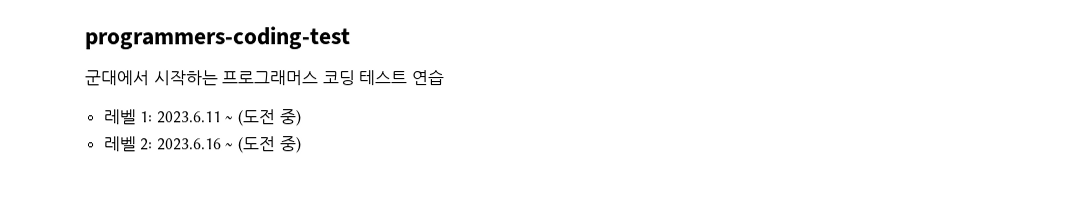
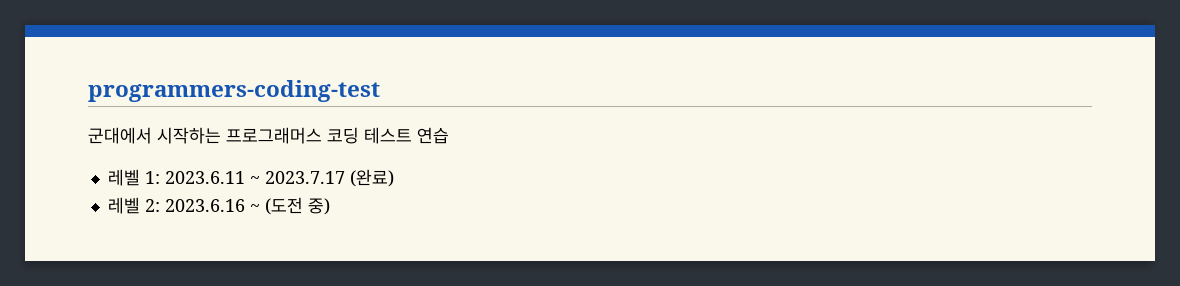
[238,109,302,127] (도전 중) -> [264,169,394,187] 2023.7.17 (완료)

